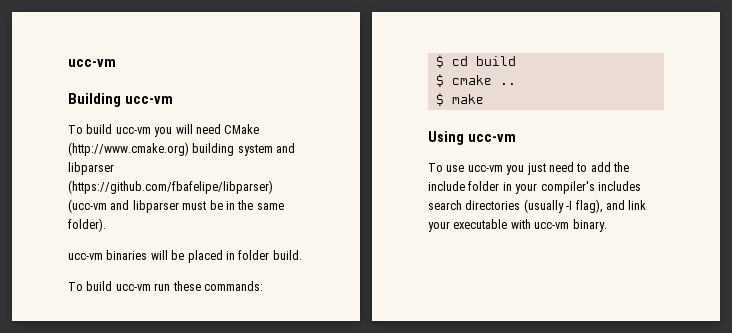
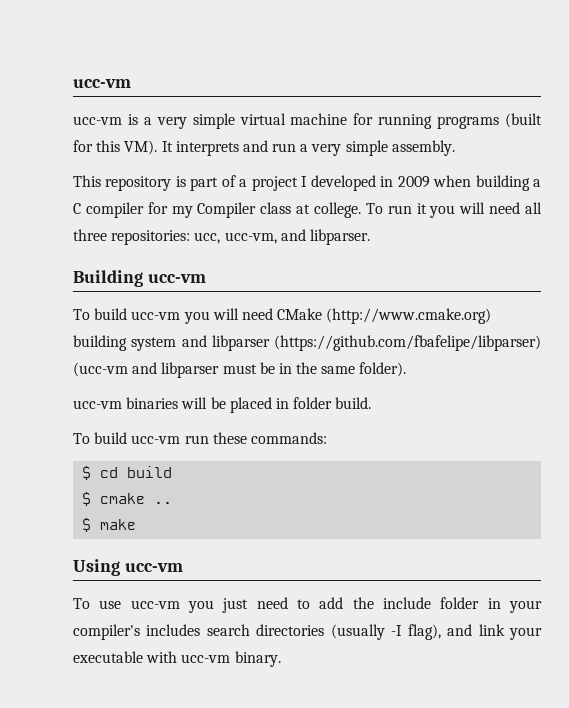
[68,59,116,67] ucc-vm -> [73,79,131,88] [73,113,542,129] [73,140,455,156] [73,175,541,191] [73,202,542,218] [73,229,370,245] ucc-vm // ucc-vm is a very simple virtual machine for running programs (built for this VM). It interprets and run a very simple assembly. // This repository is part of a project I developed in 2009 when building a C compiler for my Compiler class at college. To run it you will need all three repositories: ucc, ucc-vm, and libparser.

